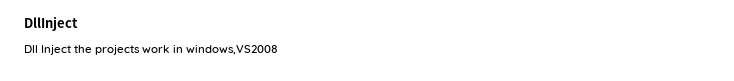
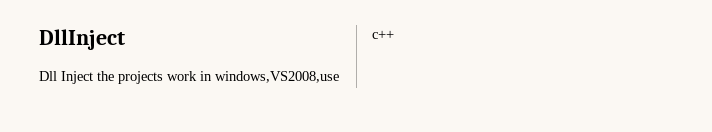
[185,45,278,55] windows,VS2008 -> [215,71,339,83] [372,30,394,39] windows,VS2008,use c++

